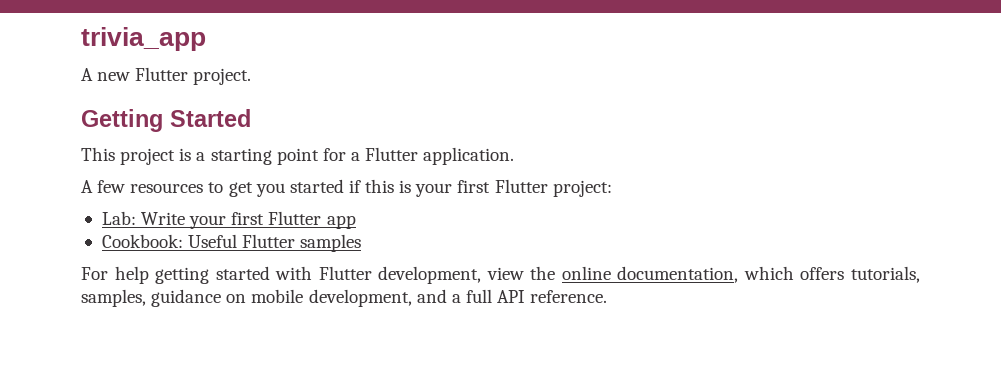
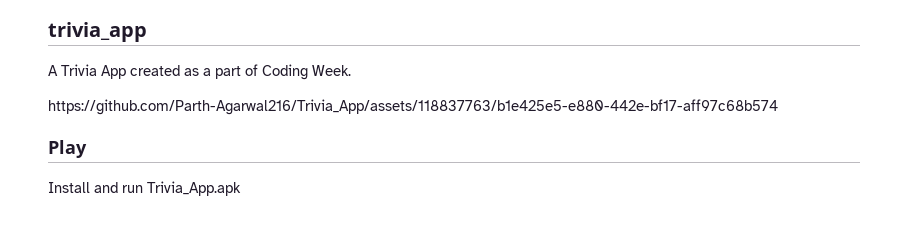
[97,67,252,85] [81,109,251,132] [81,147,515,165] [81,179,612,197] [101,211,356,229] [101,234,362,252] [81,266,921,284] [81,289,608,307] new Flutter project. // Getting Started // This project is a starting point for a Flutter application. // A few resources to get you started if this is your first Flutter project: // Lab: Write your first Flutter app // Cookbook: Useful Flutter samples // For help getting started with Flutter development, view the online documentation, which offers tutorials, samples, guidance on mobile development, and a full API reference. -> [61,64,351,80] [48,99,778,115] [48,140,87,158] [48,181,241,196] Trivia App created as a part of Coding Week. // https://github.com/Parth-Agarwal216/Trivia_App/assets/118837763/b1e425e5-e880-442e-bf17-aff97c68b574 // Play // Install and run Trivia_App.apk

